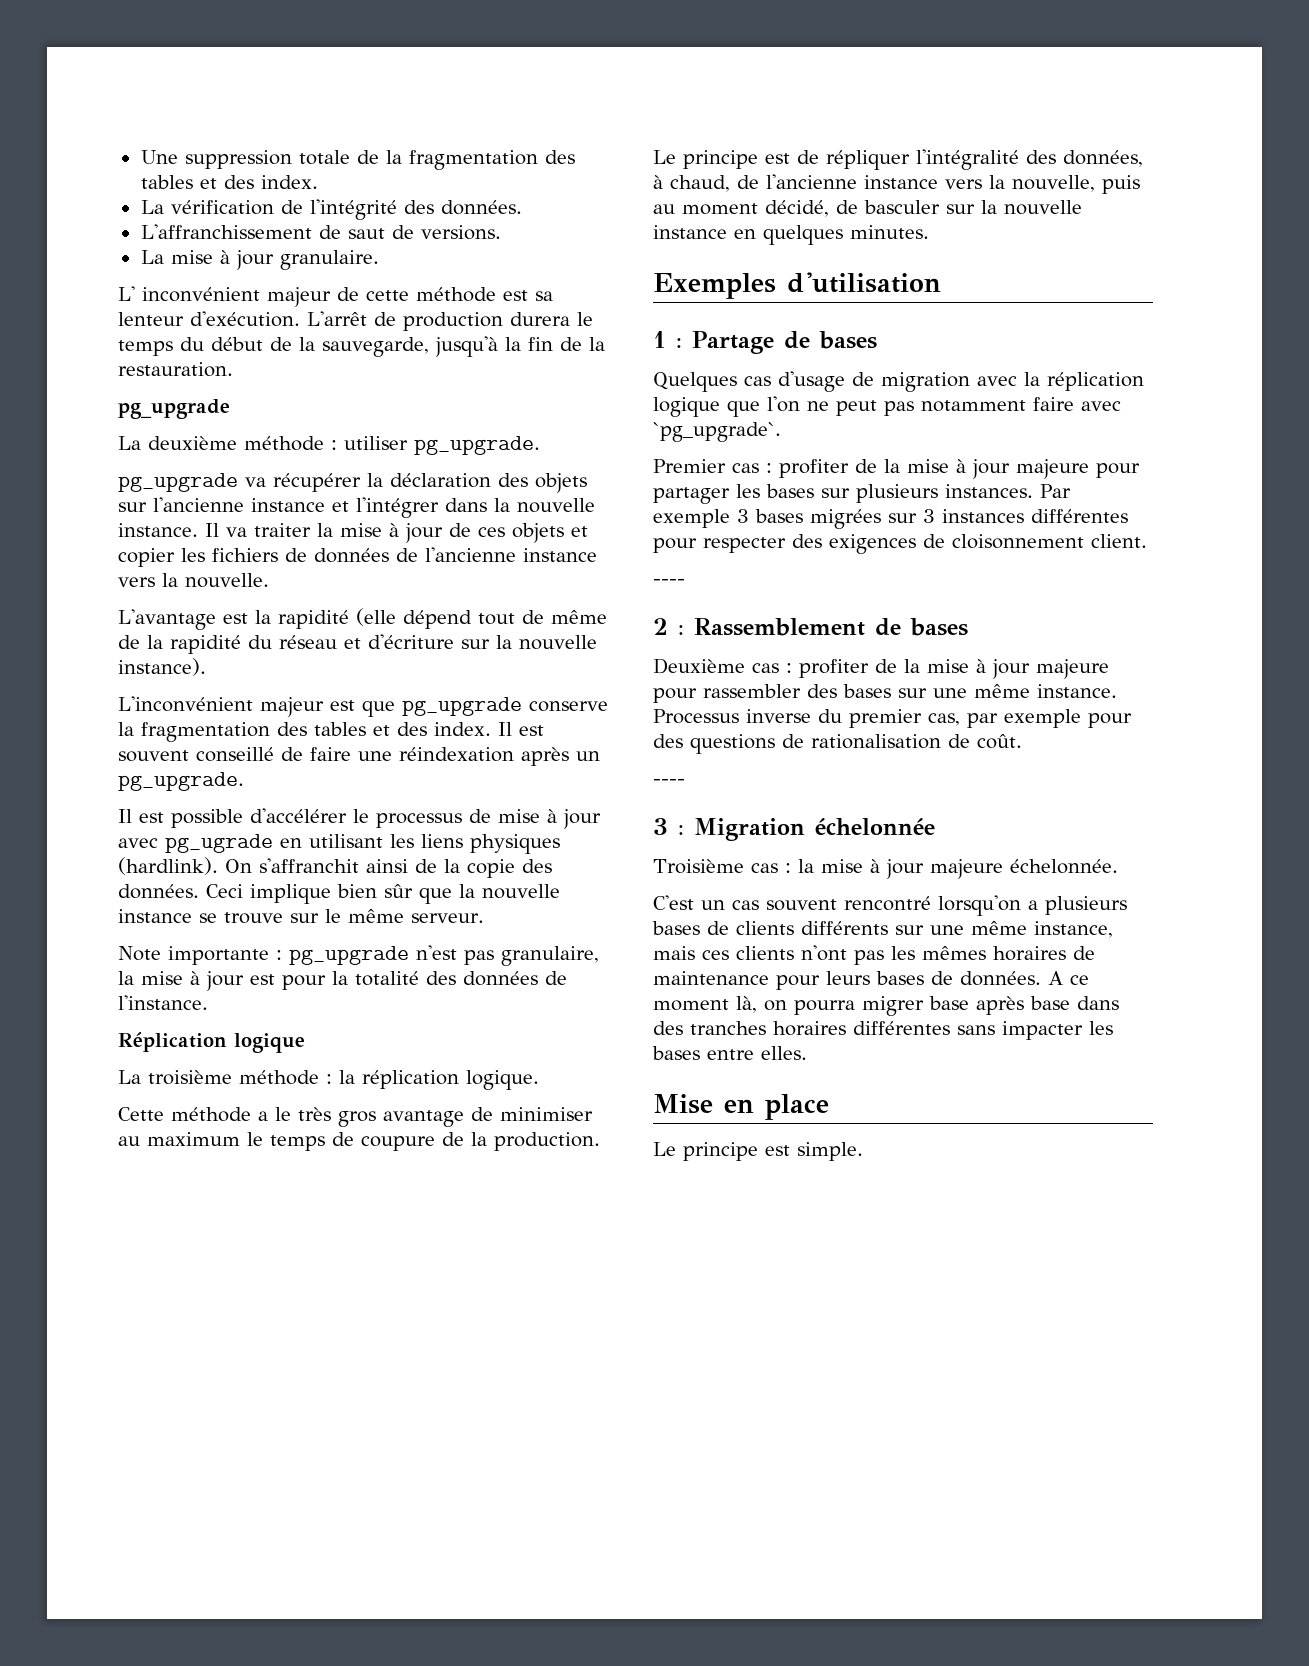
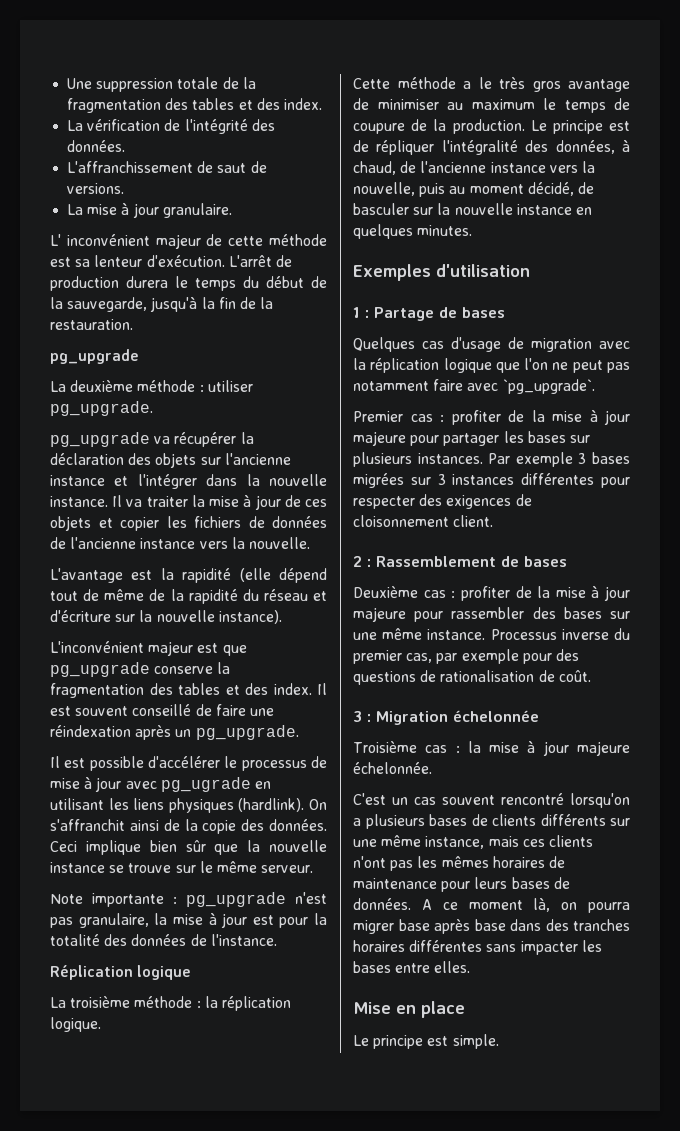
[653,579,685,585] // ---- -> (494, 521) none
[653,779,685,785] // ---- -> (591, 676) none

